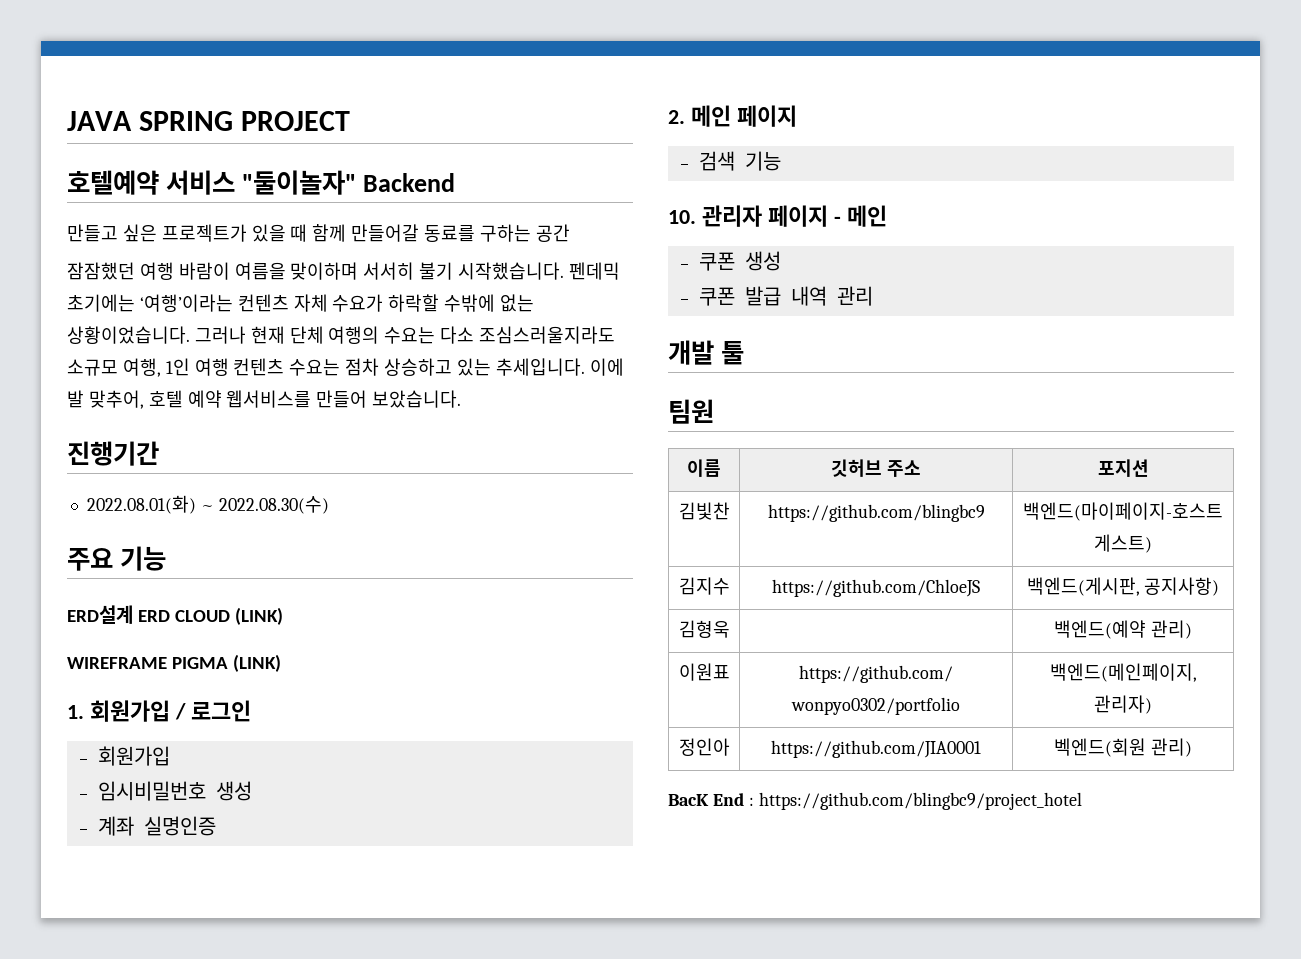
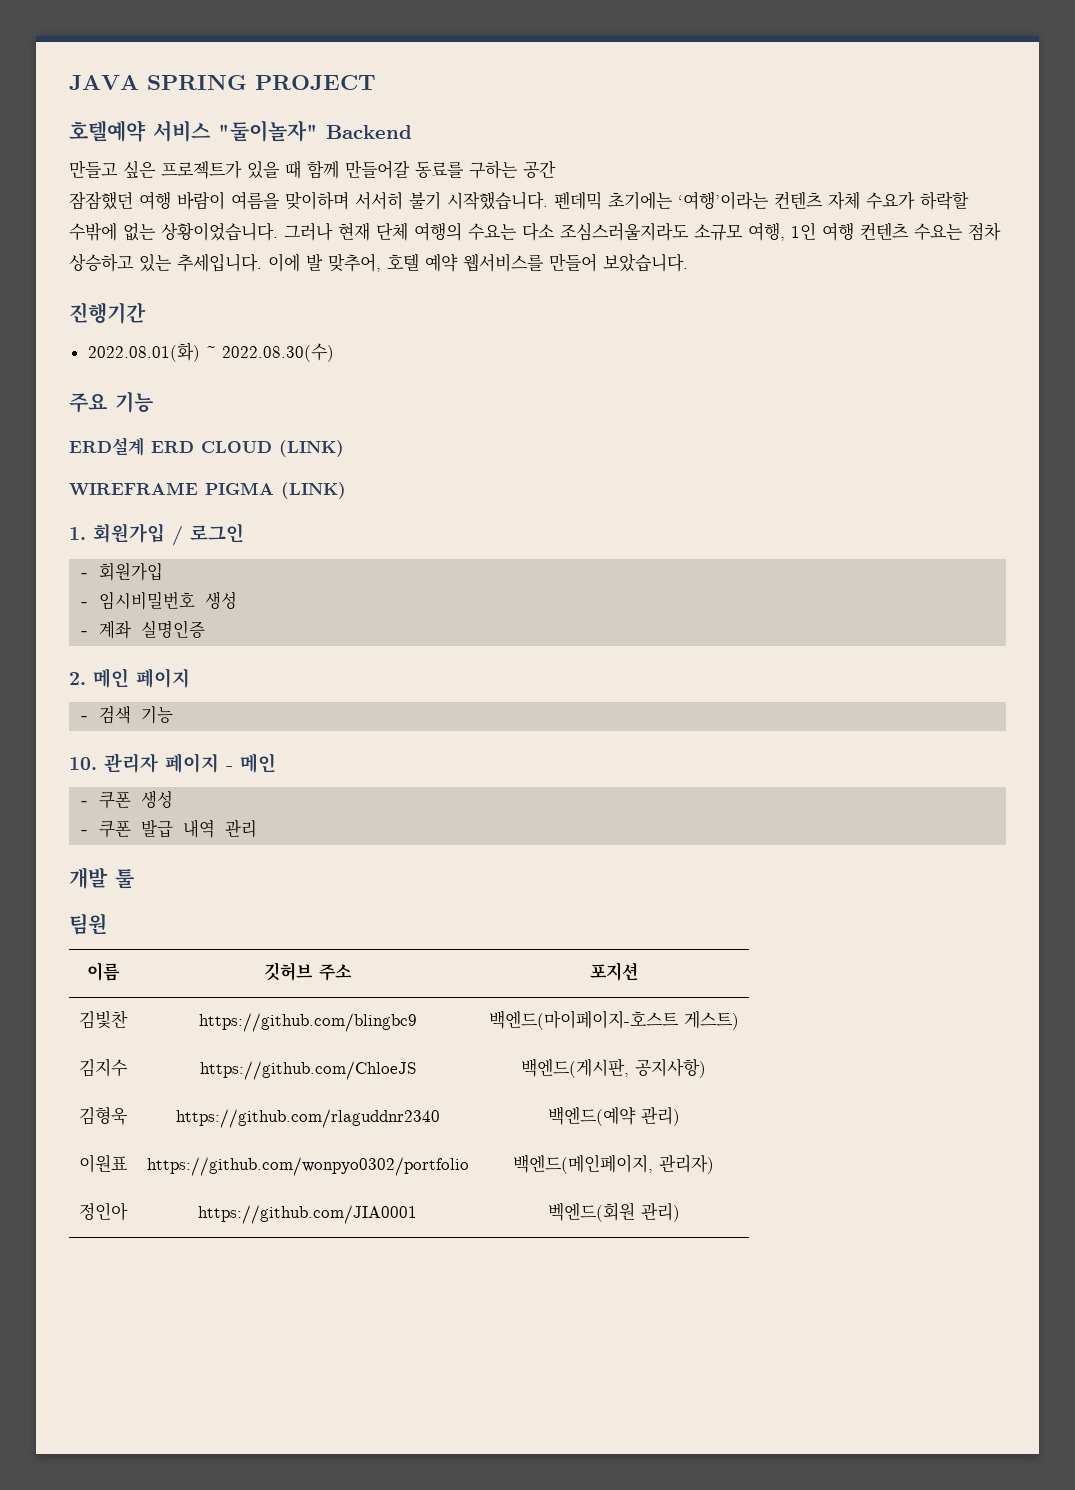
(730, 629) none -> [175,1109,440,1128] https://github.com/rlaguddnr2340
[668,792,1082,810] // BacK End : https://github.com/blingbc9/project_hotel -> (680, 1212) none

